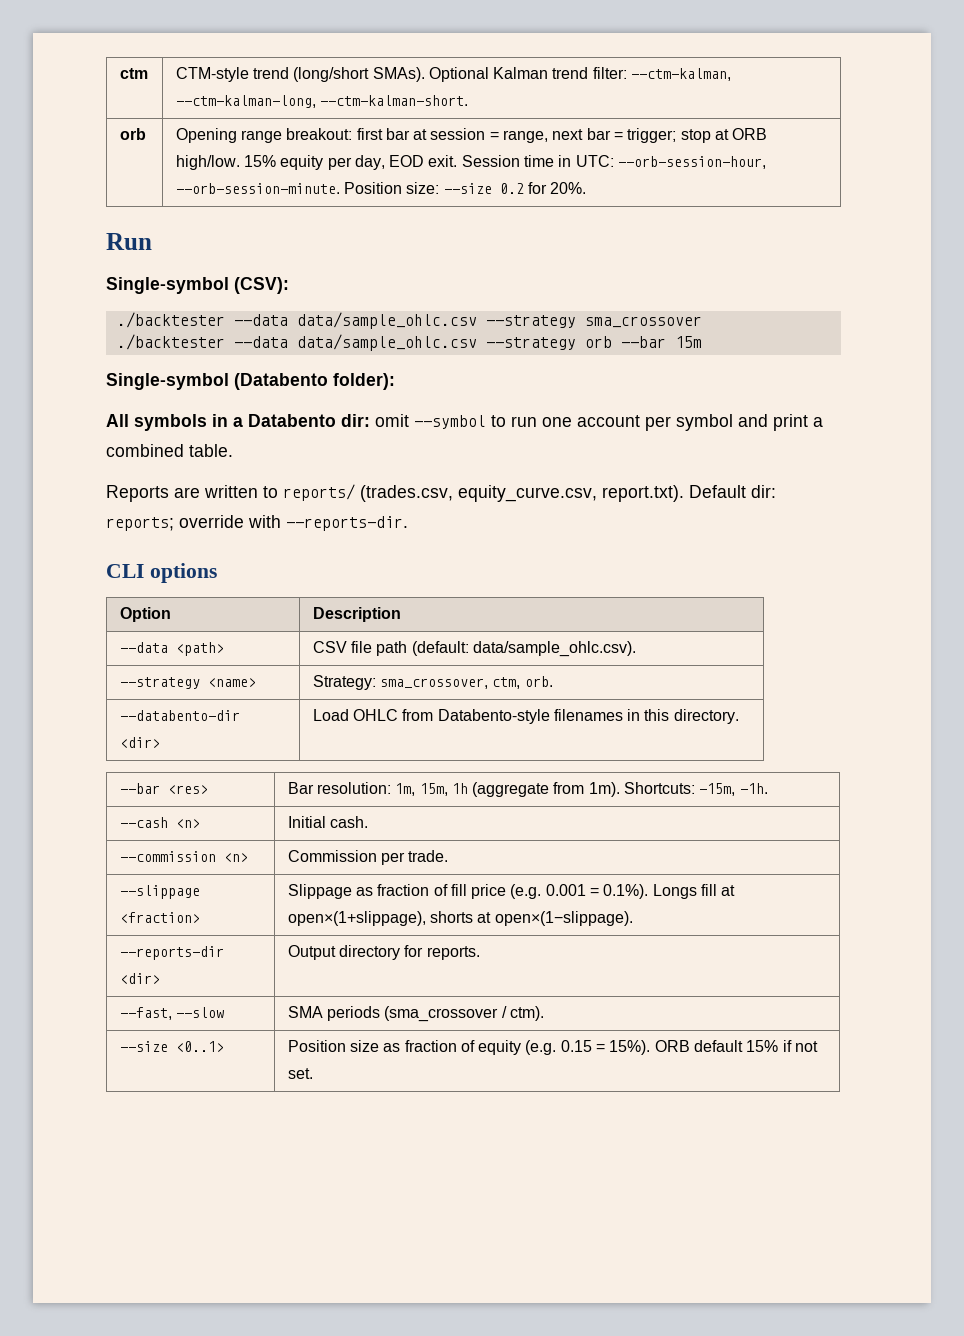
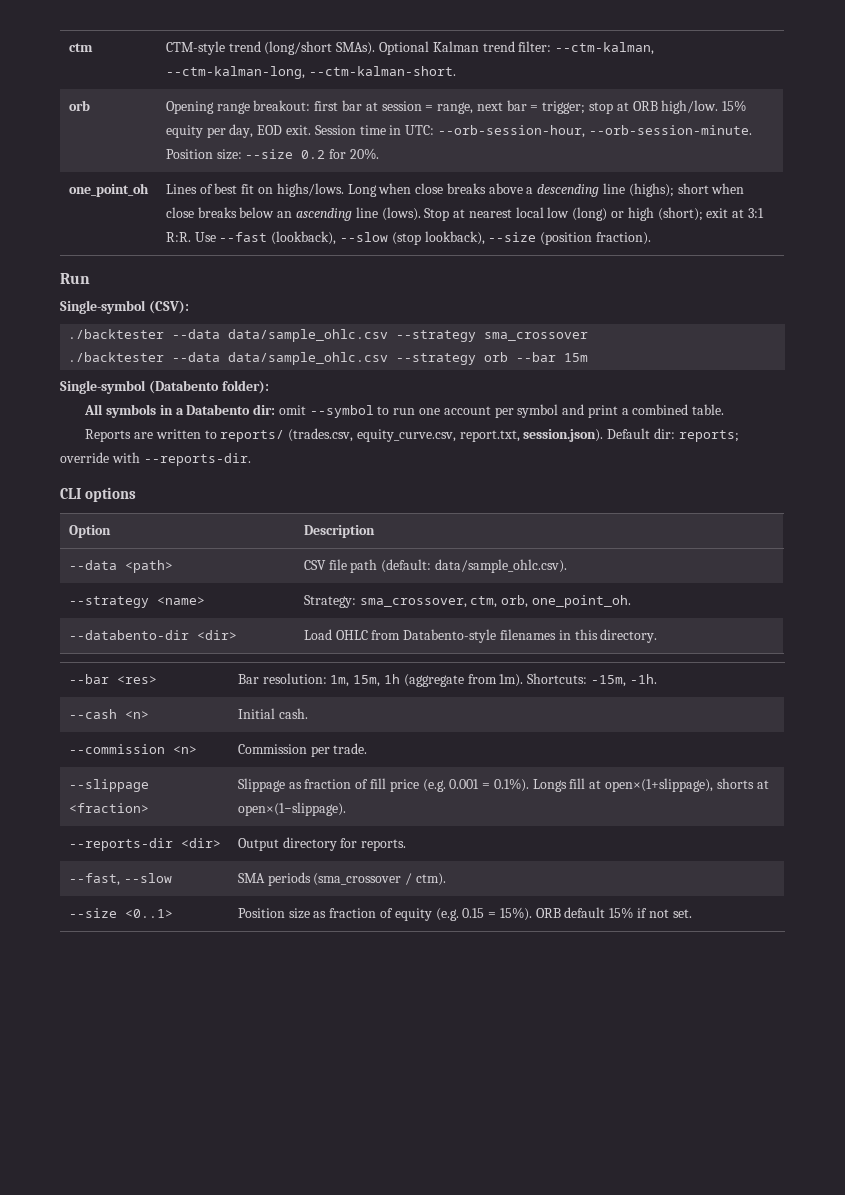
(587, 188) none -> [68,183,149,197] [165,183,745,197] [165,207,764,221] [165,231,651,245] // one_point_oh | Lines of best fit on highs/lows. Long when close breaks above a descending line (highs); short when close breaks below an ascending line (lows). Stop at nearest local low (long) or high (short); exit at 3:1 R:R. Use --fast (lookback), --slow (stop lookback), --size (position fraction).
[602,485,684,502] report.txt). -> [459,429,604,442] report.txt, session.json).
[524,676,553,687] orb. -> [501,595,632,608] orb, one_point_oh.

